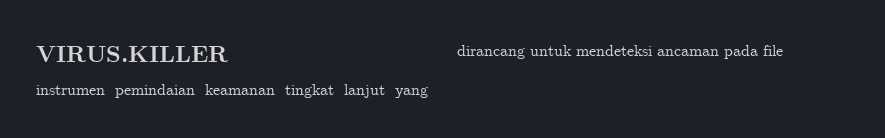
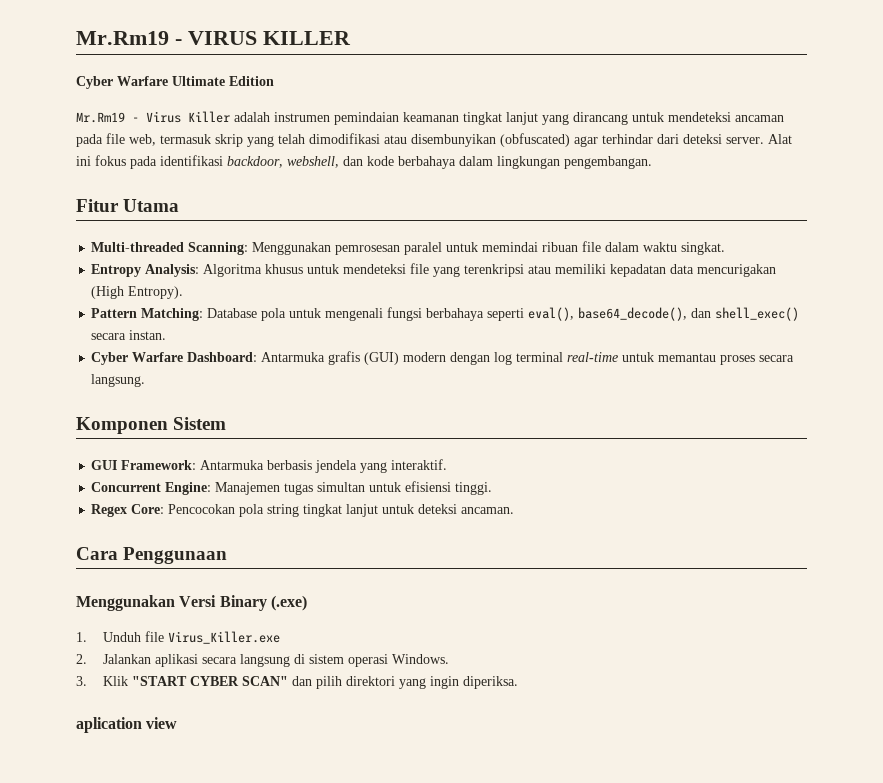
[36,46,228,62] VIRUS.KILLER // -> [76,31,351,45] [76,76,274,89] [76,111,270,123] Mr.Rm19 - VIRUS KILLER // Cyber Warfare Ultimate Edition // Mr.Rm19 - Virus Killer adalah
(783, 50) none -> [129,133,792,147] [76,155,652,169] [76,199,180,212] [91,241,726,255] [91,263,777,277] [91,286,184,299] [91,307,800,321] [91,330,167,340] [91,351,795,365] [91,374,146,387] [76,417,227,434] [91,459,448,473] [91,481,493,495] [91,504,515,517] [76,547,228,564] [76,595,307,611] [76,631,281,644] [76,654,450,667] [76,676,519,689] [76,717,178,733] web, termasuk skrip yang telah dimodifikasi atau disembunyikan (obfuscated) agar terhindar dari deteksi server. Alat ini fokus pada identifikasi backdoor, webshell, dan kode berbahaya dalam lingkungan pengembangan. // Fitur Utama // Multi-threaded Scanning: Menggunakan pemrosesan paralel untuk memindai ribuan file dalam waktu singkat. // Entropy Analysis: Algoritma khusus untuk mendeteksi file yang terenkripsi atau memiliki kepadatan data mencurigakan (High Entropy). // Pattern Matching: Database pola untuk mengenali fungsi berbahaya seperti eval(), base64_decode(), dan shell_exec() secara instan. // Cyber Warfare Dashboard: Antarmuka grafis (GUI) modern dengan log terminal real-time untuk memantau proses secara langsung. // Komponen Sistem // GUI Framework: Antarmuka berbasis jendela yang interaktif. // Concurrent Engine: Manajemen tugas simultan untuk efisiensi tinggi. // Regex Core: Pencocokan pola string tingkat lanjut untuk deteksi ancaman. // Cara Penggunaan // Menggunakan Versi Binary (.exe) // 1. Unduh file Virus_Killer.exe // 2. Jalankan aplikasi secara langsung di sistem operasi Windows. // 3. Klik "START CYBER SCAN" dan pilih direktori yang ingin diperiksa. // aplication view

